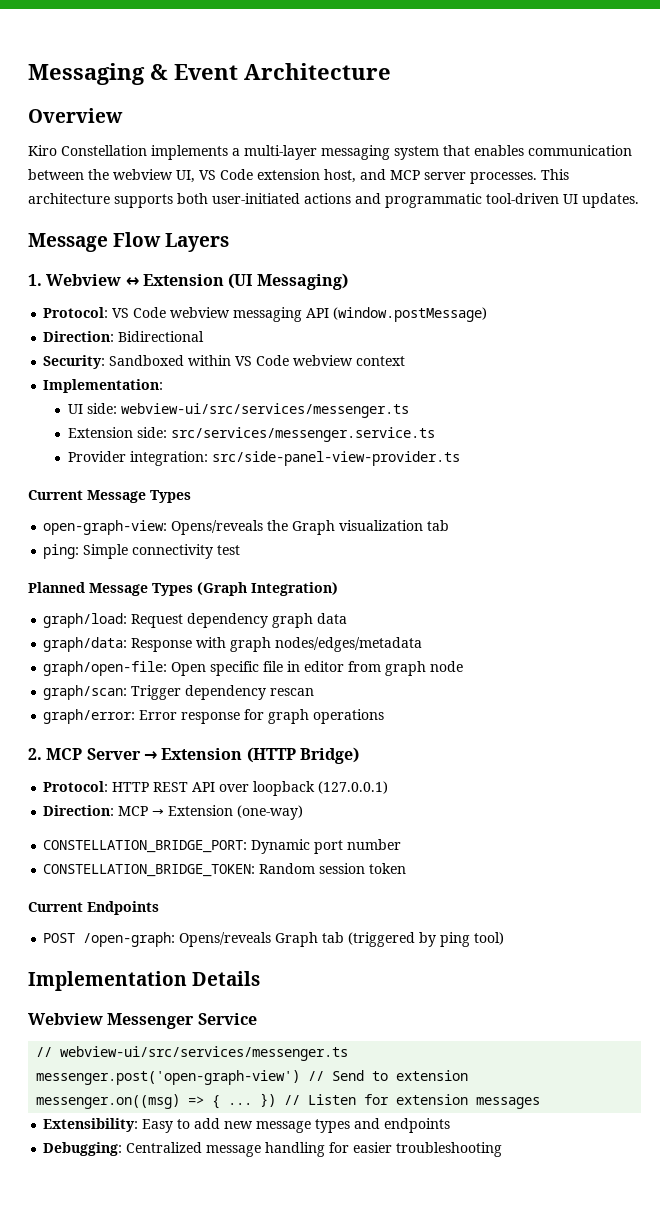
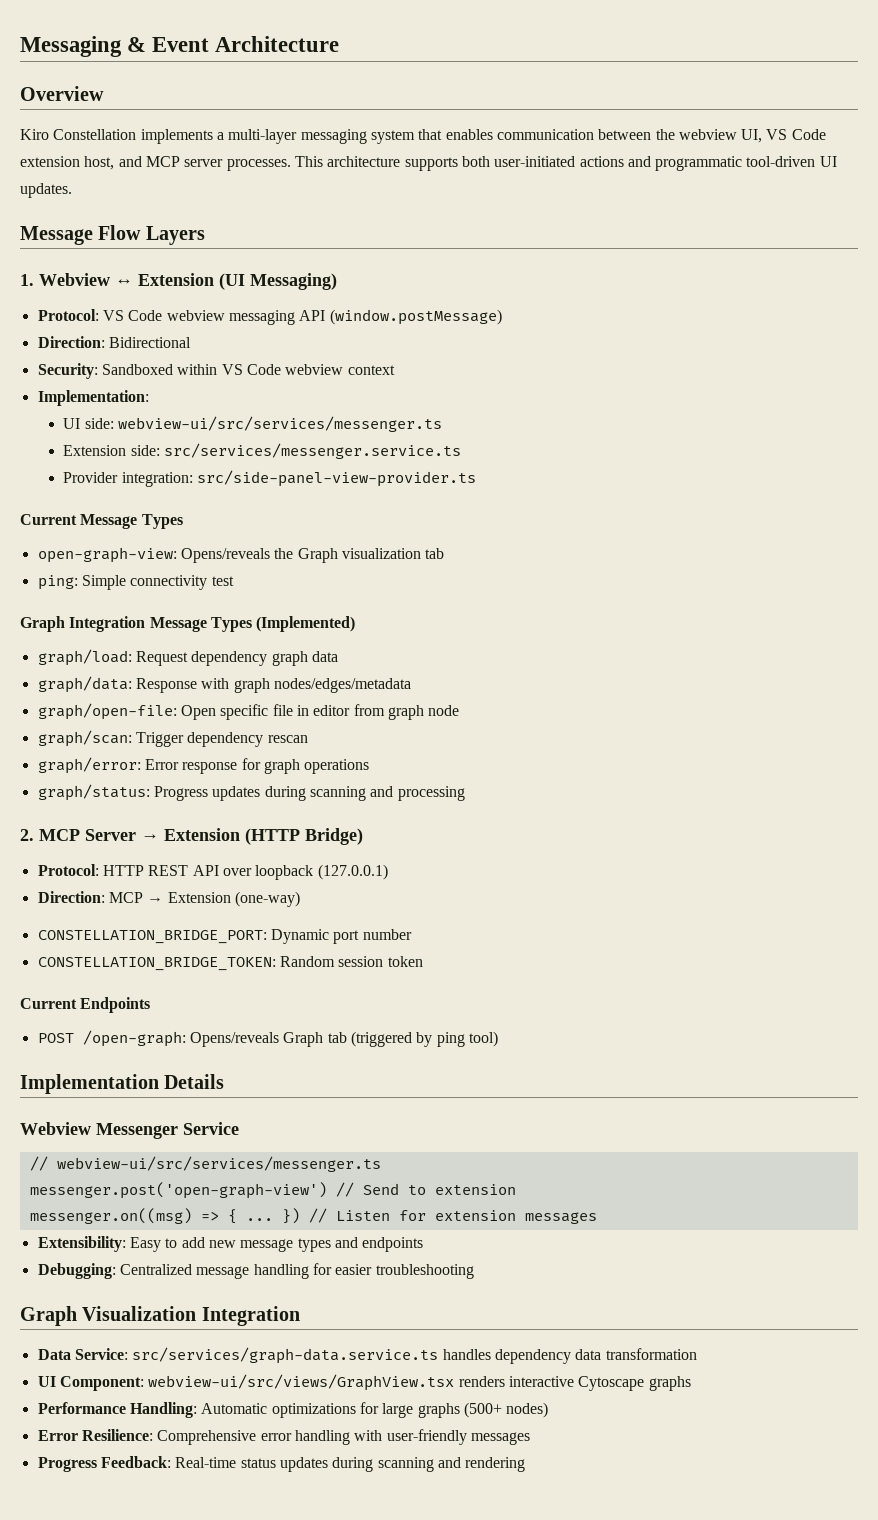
[28,582,338,596] Planned Message Types (Graph Integration) -> [20,616,356,632] Graph Integration Message Types (Implemented)
(385, 716) none -> [37,784,465,801] // graph/status: Progress updates during scanning and processing
(503, 1149) none -> [20,1306,300,1326] [37,1347,697,1364] [37,1374,691,1391] [37,1402,549,1418] [37,1429,530,1445] [37,1456,526,1472] // Graph Visualization Integration // Data Service: src/services/graph-data.service.ts handles dependency data transformation // UI Component: webview-ui/src/views/GraphView.tsx renders interactive Cytoscape graphs // Performance Handling: Automatic optimizations for large graphs (500+ nodes) // Error Resilience: Comprehensive error handling with user-friendly messages // Progress Feedback: Real-time status updates during scanning and rendering

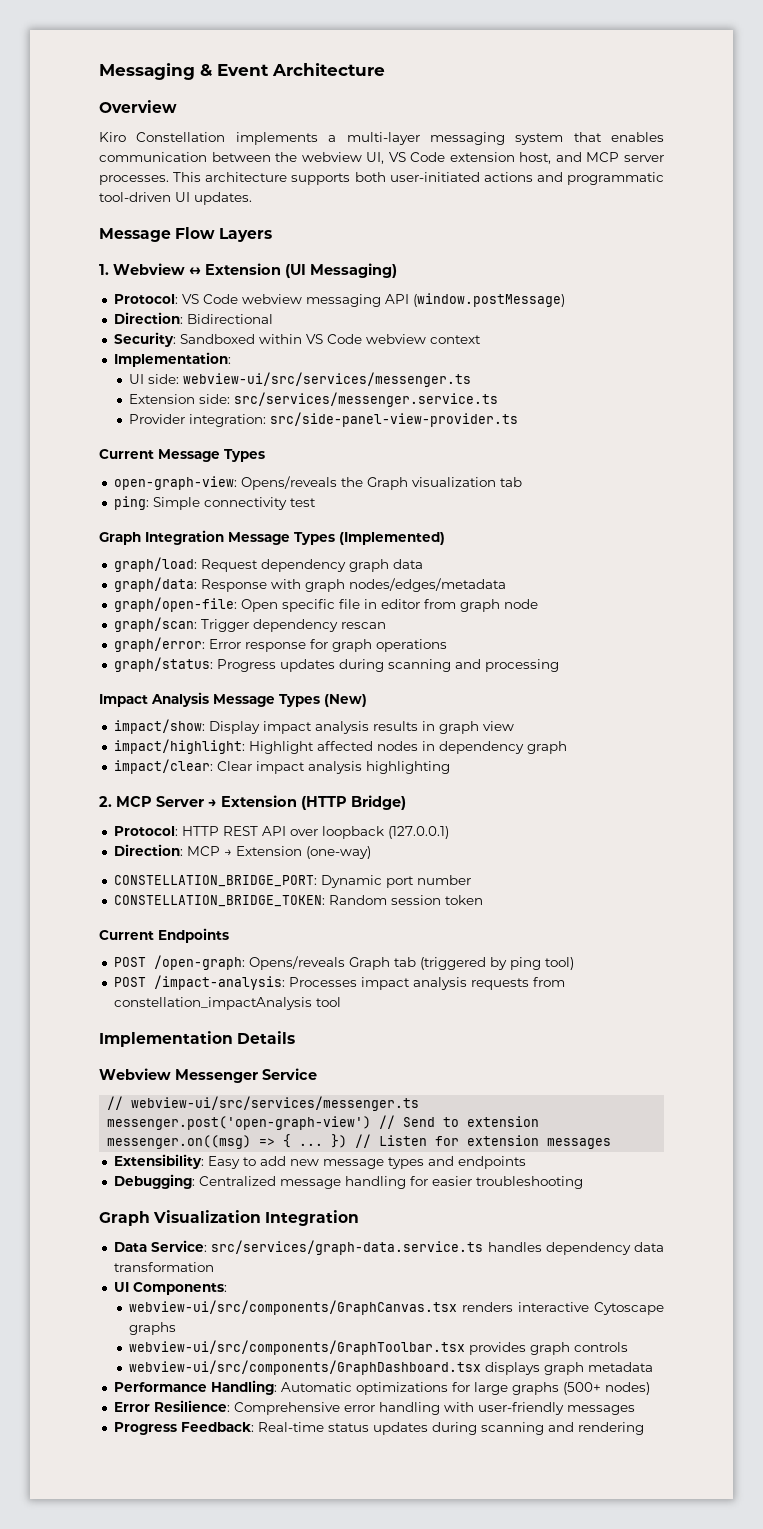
(465, 793) none -> [99,692,367,707] [113,719,514,734] [113,739,567,754] [113,759,450,774] // Impact Analysis Message Types (New) // impact/show: Display impact analysis results in graph view // impact/highlight: Highlight affected nodes in dependency graph // impact/clear: Clear impact analysis highlighting
(498, 1039) none -> [113,975,565,990] [113,997,341,1010] // POST /impact-analysis: Processes impact analysis requests from constellation_impactAnalysis tool
[59,1374,455,1391] Component: webview-ui/src/views/GraphView.tsx -> [132,1282,227,1295] [129,1300,458,1315] Components: // webview-ui/src/components/GraphCanvas.tsx
(691, 1383) none -> [129,1340,629,1355] [129,1360,654,1375] // webview-ui/src/components/GraphToolbar.tsx provides graph controls // webview-ui/src/components/GraphDashboard.tsx displays graph metadata

